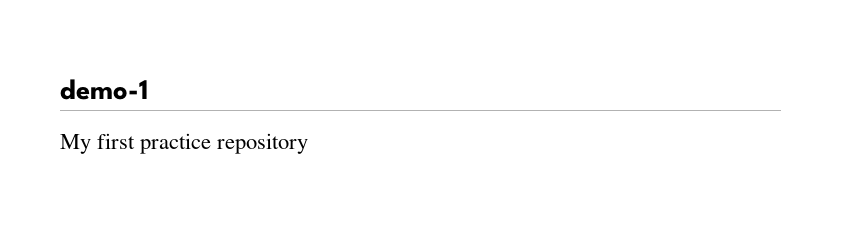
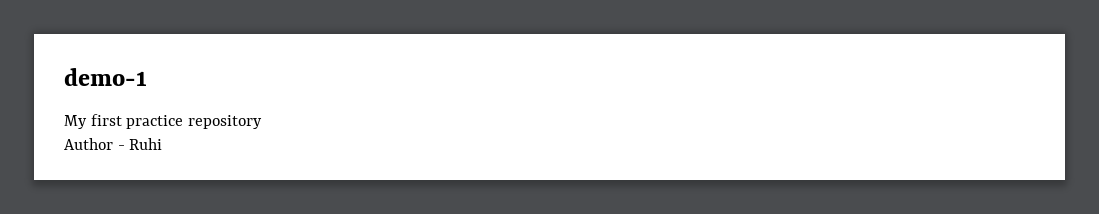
(309, 143) none -> [64,138,163,150] // Author - Ruhi

